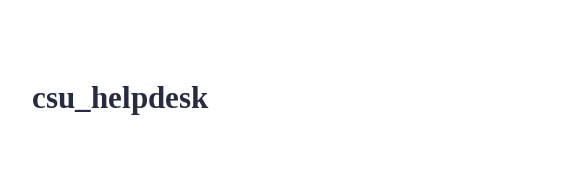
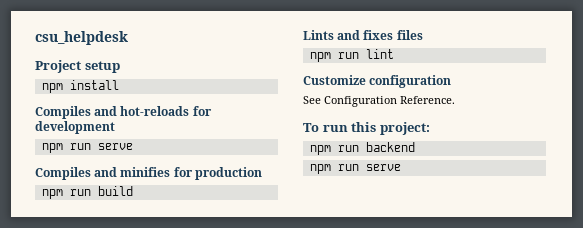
(209, 100) none -> [35,60,120,73] [41,80,119,93] [35,106,212,119] [35,121,115,134] [41,143,133,153] [35,167,262,180] [41,186,133,199] [303,30,423,40] [309,49,394,62] [303,75,452,88] [303,96,455,107] [303,122,430,135] [309,142,415,155] [309,164,401,174] // Project setup // npm install // Compiles and hot-reloads for development // npm run serve // Compiles and minifies for production // npm run build // Lints and fixes files // npm run lint // Customize configuration // See Configuration Reference. // To run this project: // npm run backend // npm run serve

